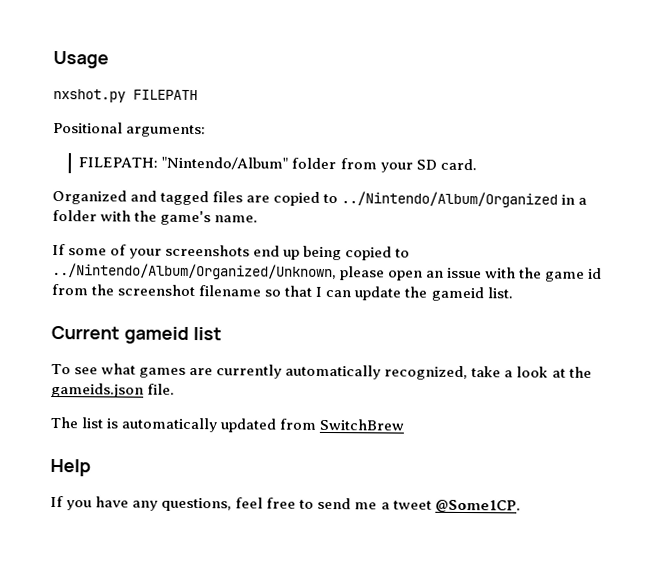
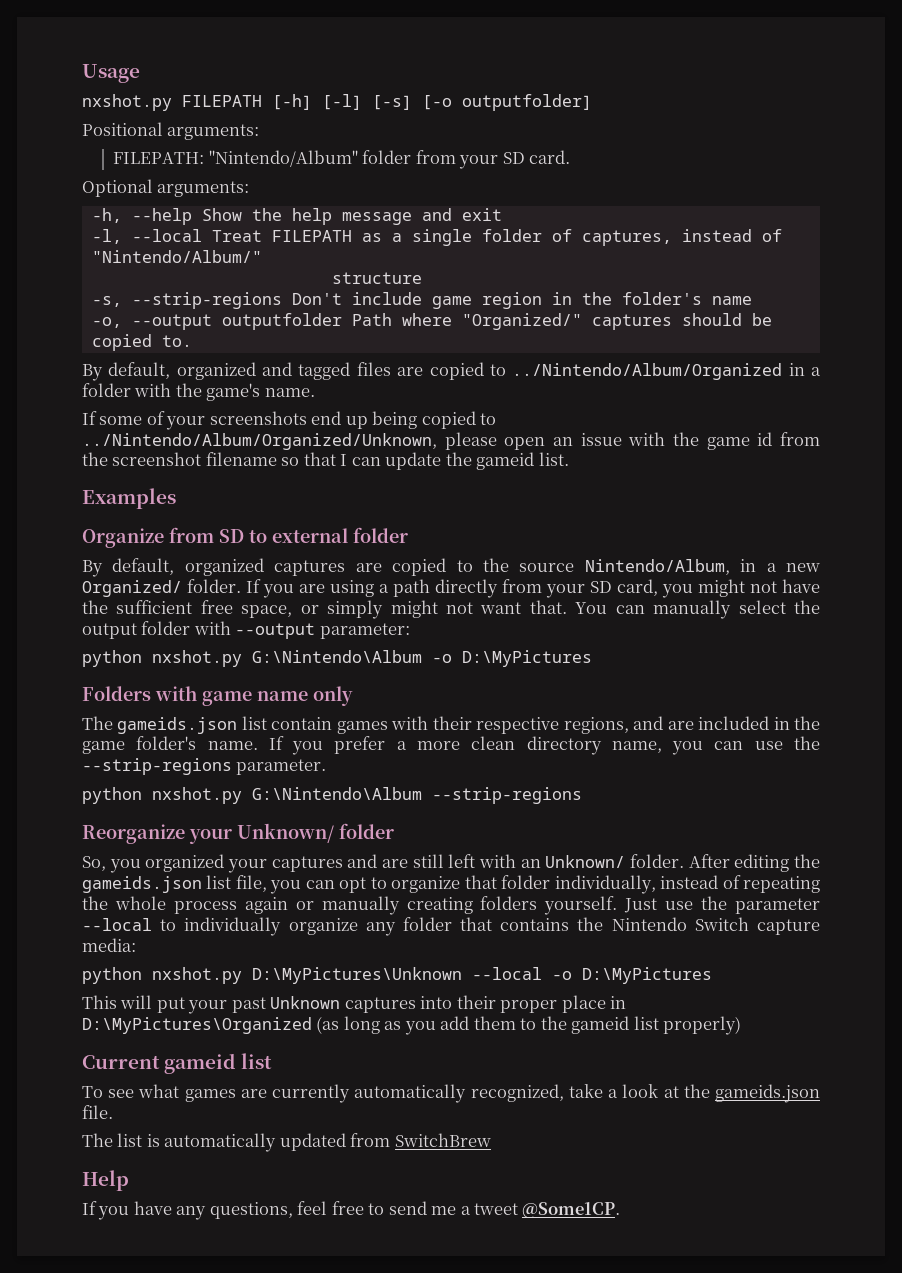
(198, 95) none -> [272,94,592,111] [-h] [-l] [-s] [-o outputfolder]
[52,189,127,205] Organized -> [82,179,250,197] [91,208,502,225] [91,229,782,246] [91,250,262,263] [331,272,422,284] [91,292,752,309] [91,313,772,330] [91,334,192,351] [82,362,256,381] Optional arguments: // -h, --help Show the help message and exit // -l, --local Treat FILEPATH as a single folder of captures, instead of "Nintendo/Album/" // structure // -s, --strip-regions Don't include game region in the folder's name // -o, --output outputfolder Path where "Organized/" captures should be copied to. // By default, organized
(513, 293) none -> [82,488,176,509] [82,527,408,548] [82,558,820,577] [82,579,820,598] [82,600,821,619] [82,621,410,639] [82,650,592,667] [82,686,353,706] [82,716,820,734] [82,736,821,755] [82,758,327,775] [82,787,582,804] [82,823,394,844] [82,854,820,873] [82,875,820,894] [82,896,820,915] [82,917,820,936] [82,938,136,952] [82,967,712,984] [82,995,627,1014] [82,1016,742,1035] // Examples // Organize from SD to external folder // By default, organized captures are copied to the source Nintendo/Album, in a new Organized/ folder. If you are using a path directly from your SD card, you might not have the sufficient free space, or simply might not want that. You can manually select the output folder with --output parameter: // python nxshot.py G:\Nintendo\Album -o D:\MyPictures // Folders with game name only // The gameids.json list contain games with their respective regions, and are included in the game folder's name. If you prefer a more clean directory name, you can use the --strip-regions parameter. // python nxshot.py G:\Nintendo\Album --strip-regions // Reorganize your Unknown/ folder // So, you organized your captures and are still left with an Unknown/ folder. After editing the gameids.json list file, you can opt to organize that folder individually, instead of repeating the whole process again or manually creating folders yourself. Just use the parameter --local to individually organize any folder that contains the Nintendo Switch capture media: // python nxshot.py D:\MyPictures\Unknown --local -o D:\MyPictures // This will put your past Unknown captures into their proper place in D:\MyPictures\Organized (as long as you add them to the gameid list properly)

